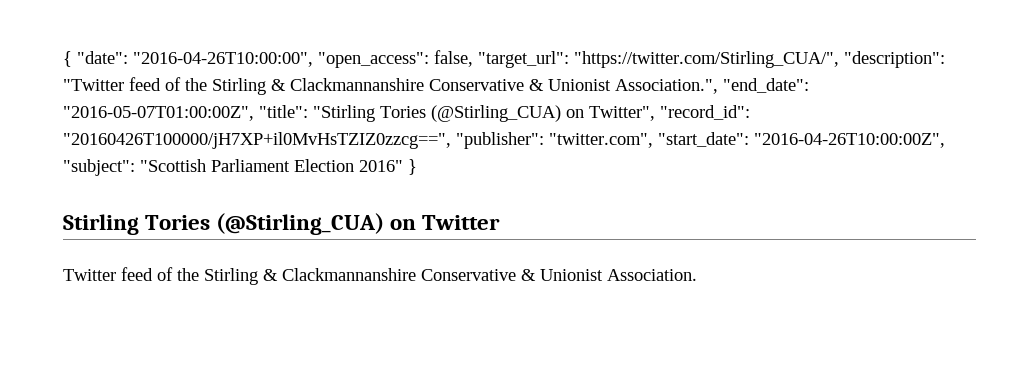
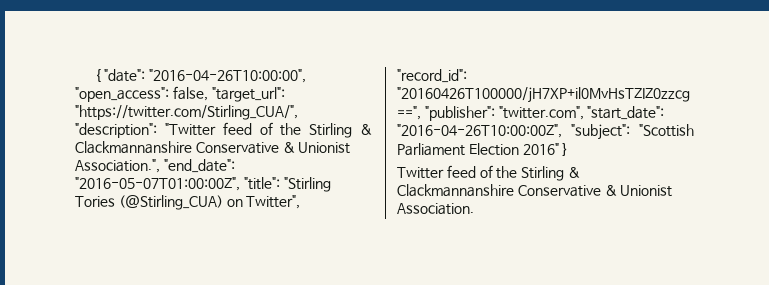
[63,213,501,235] // Stirling Tories (@Stirling_CUA) on Twitter -> (569, 149) none

